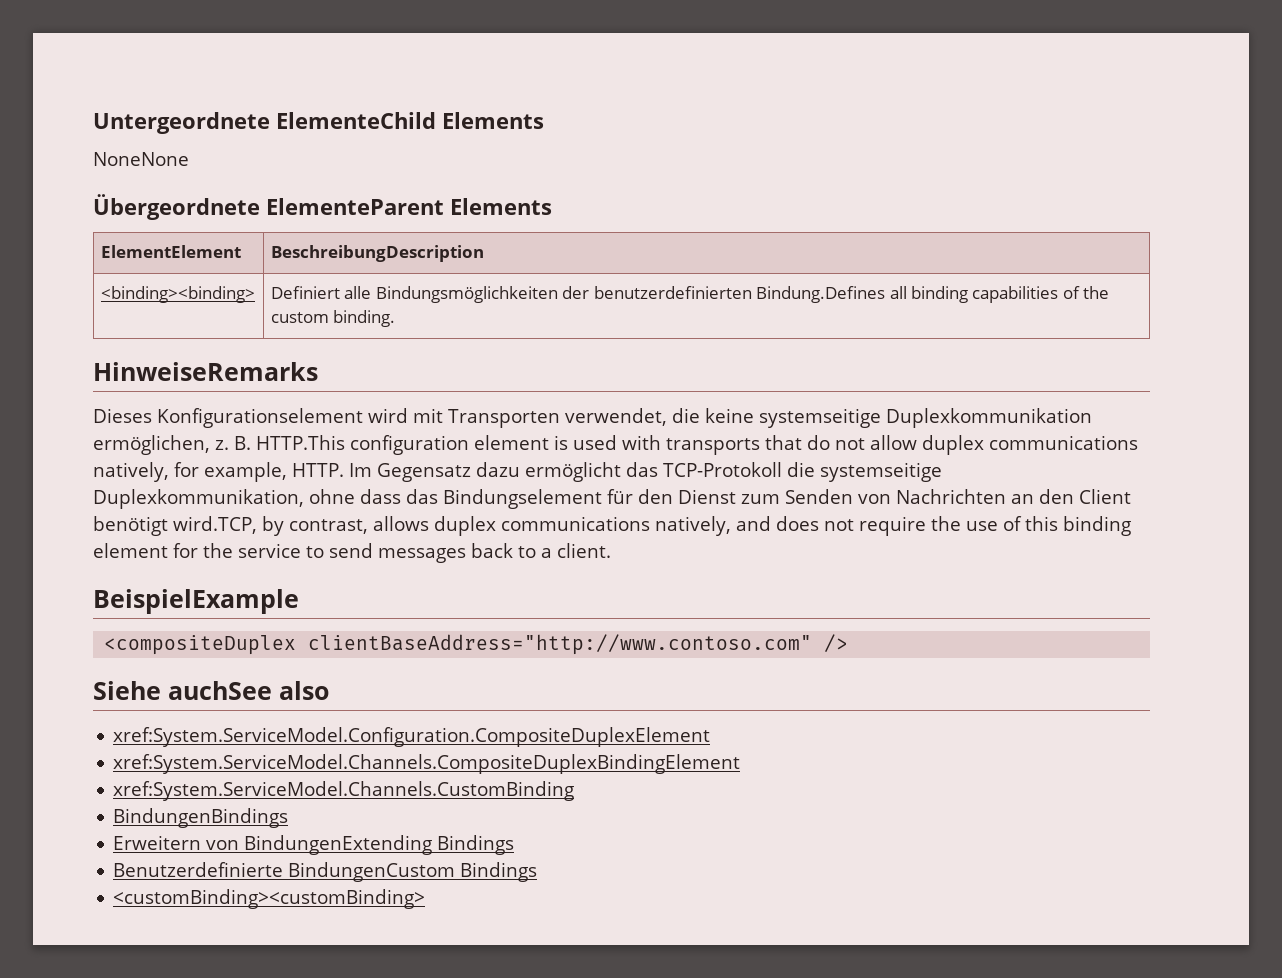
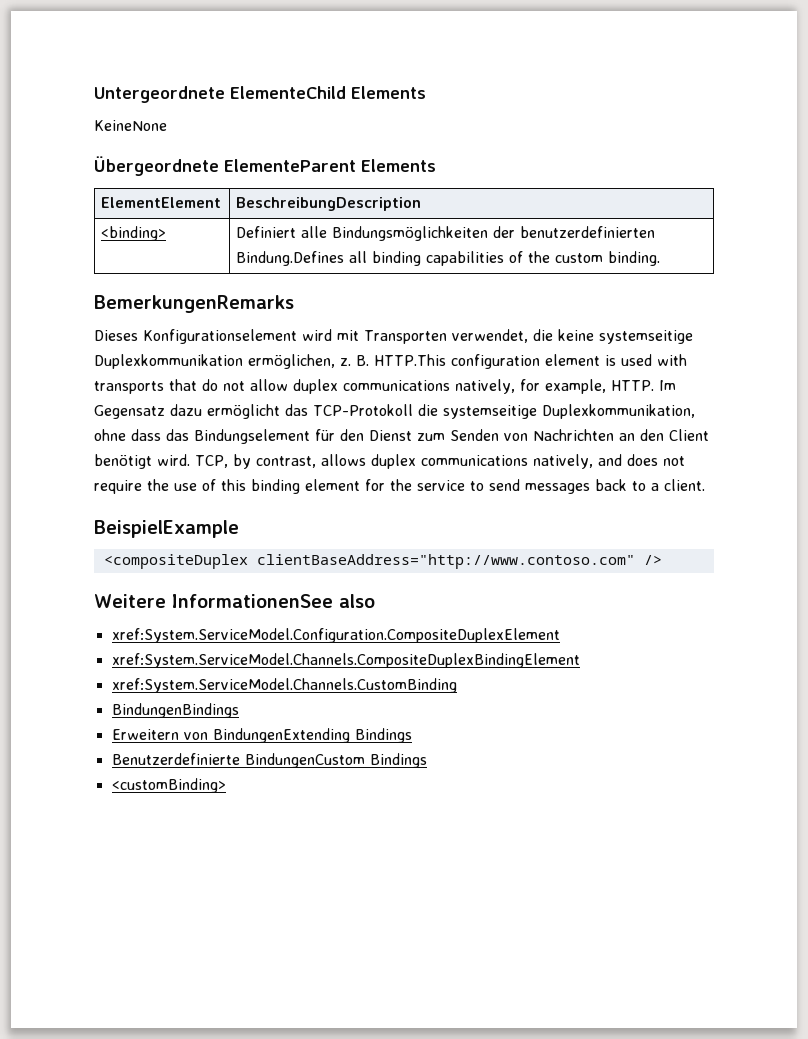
[93,152,189,166] NoneNone -> [94,120,167,131] KeineNone
[100,286,255,303] <binding><binding> -> [101,226,167,241] <binding>
[93,362,318,381] HinweiseRemarks -> [94,295,294,313] BemerkungenRemarks
[173,516,257,534] wird.TCP, -> [157,454,228,468] wird. TCP,
[93,681,272,700] Siehe auchSee -> [94,594,333,608] Weitere InformationenSee
[113,889,426,909] <customBinding><customBinding> -> [111,778,226,793] <customBinding>

